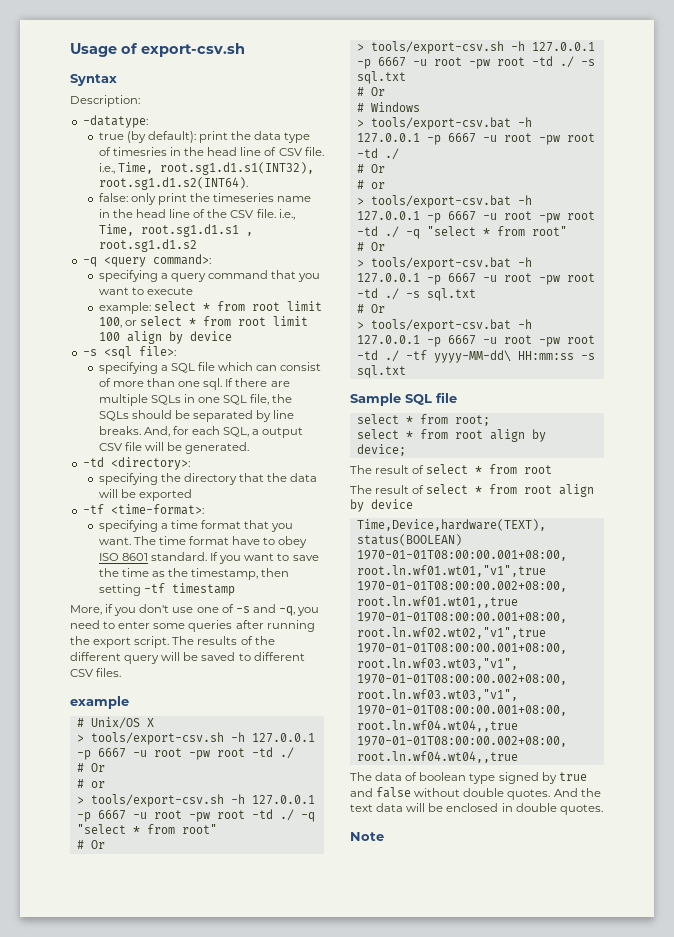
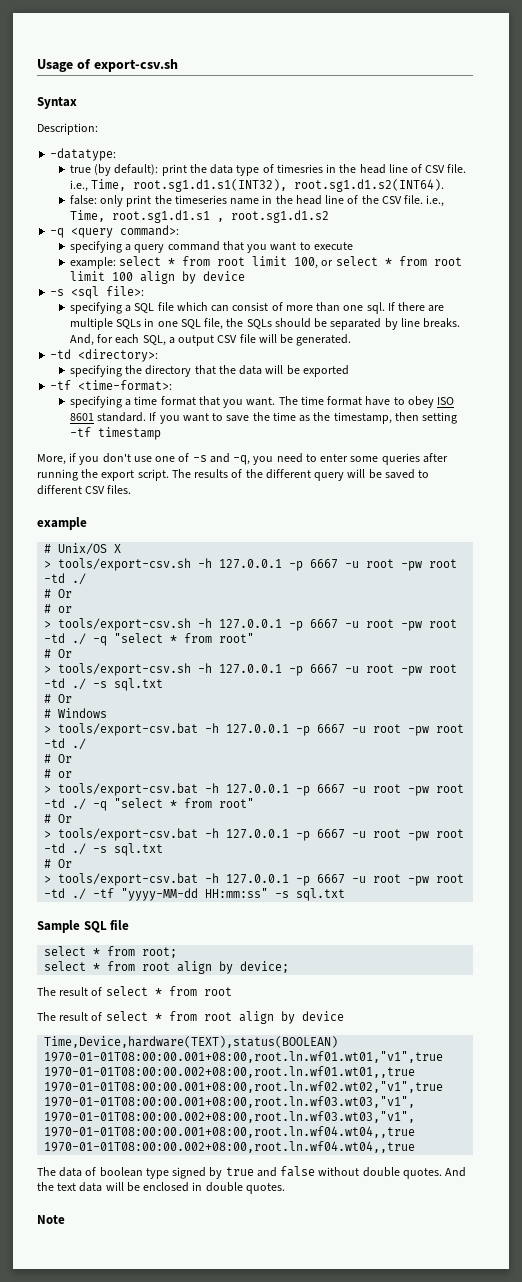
[433,350,574,363] yyyy-MM-dd\ HH:mm:ss -> [121,888,269,901] "yyyy-MM-dd HH:mm:ss"

